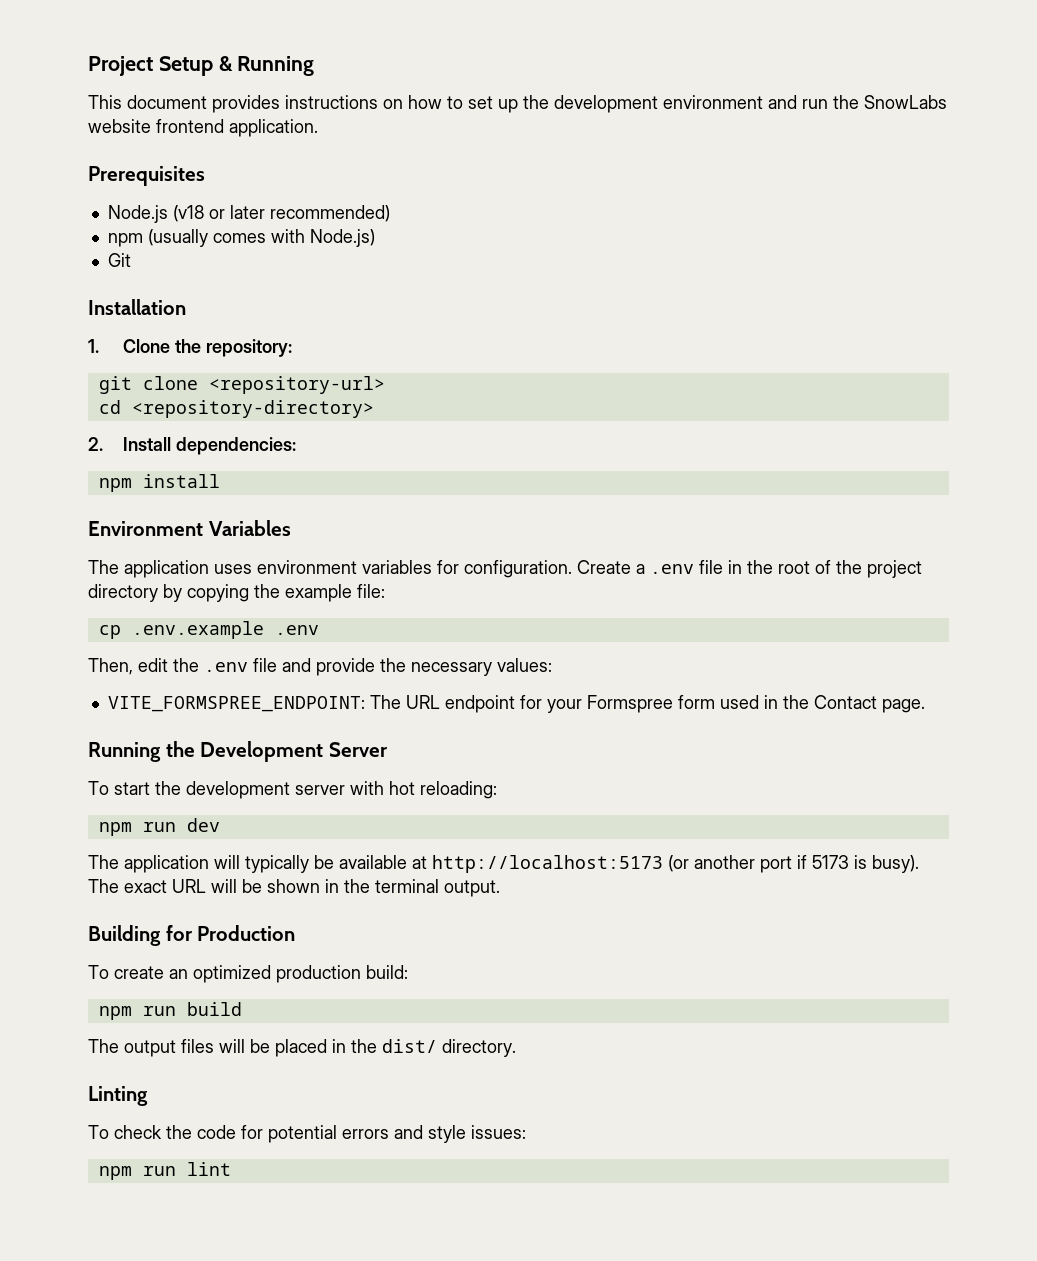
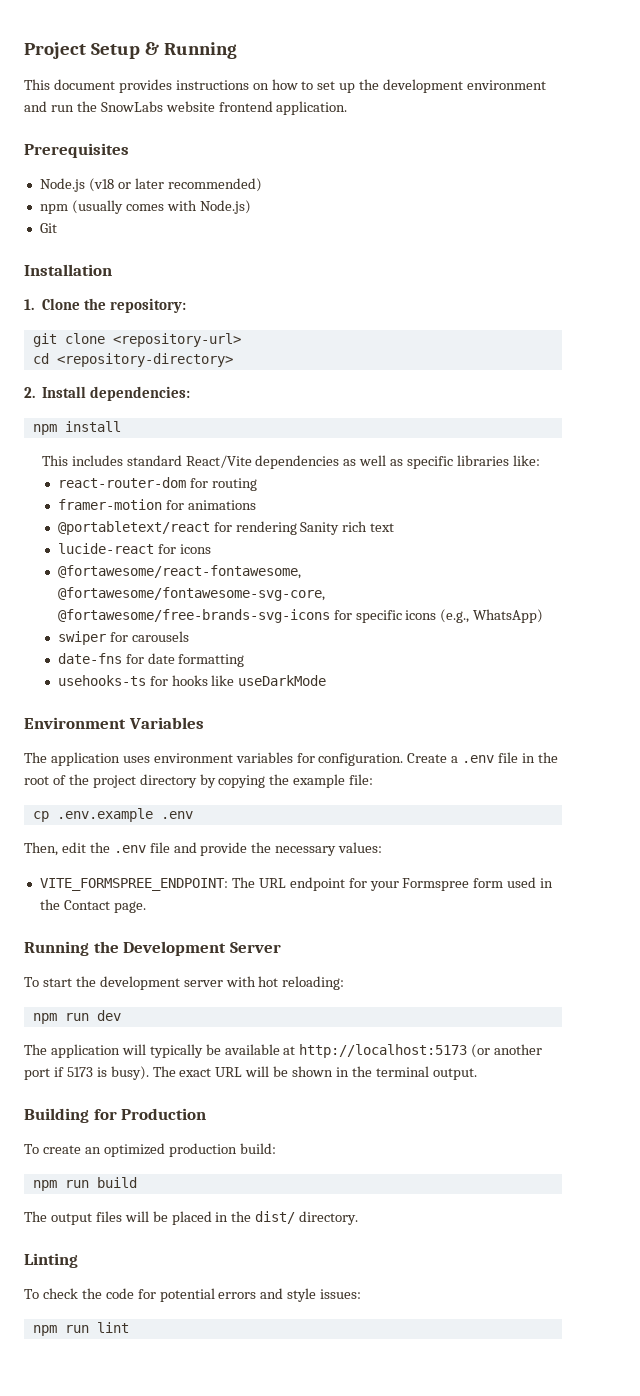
(220, 481) none -> [41,455,540,469] [57,477,257,491] [57,499,256,510] [57,521,395,535] [57,543,211,554] [57,565,301,579] [57,587,325,601] [57,609,544,623] [57,631,189,645] [57,653,245,667] [57,675,327,686] // This includes standard React/Vite dependencies as well as specific libraries like: // react-router-dom for routing // framer-motion for animations // @portabletext/react for rendering Sanity rich text // lucide-react for icons // @fortawesome/react-fontawesome, @fortawesome/fontawesome-svg-core, @fortawesome/free-brands-svg-icons for specific icons (e.g., WhatsApp) // swiper for carousels // date-fns for date formatting // usehooks-ts for hooks like useDarkMode

